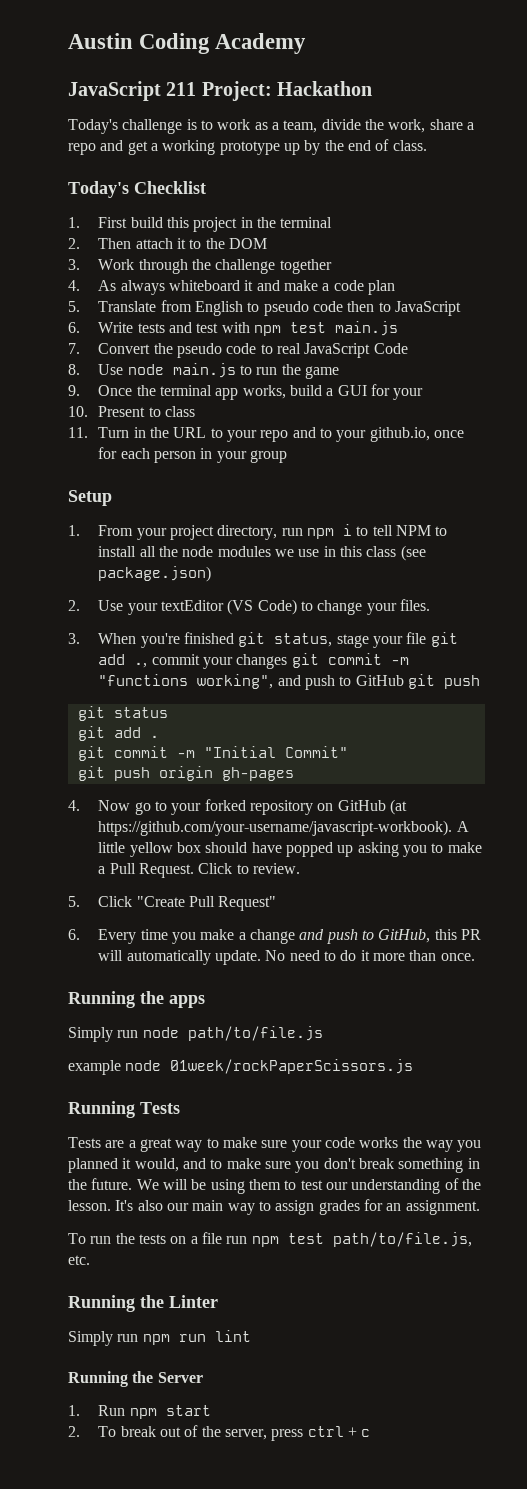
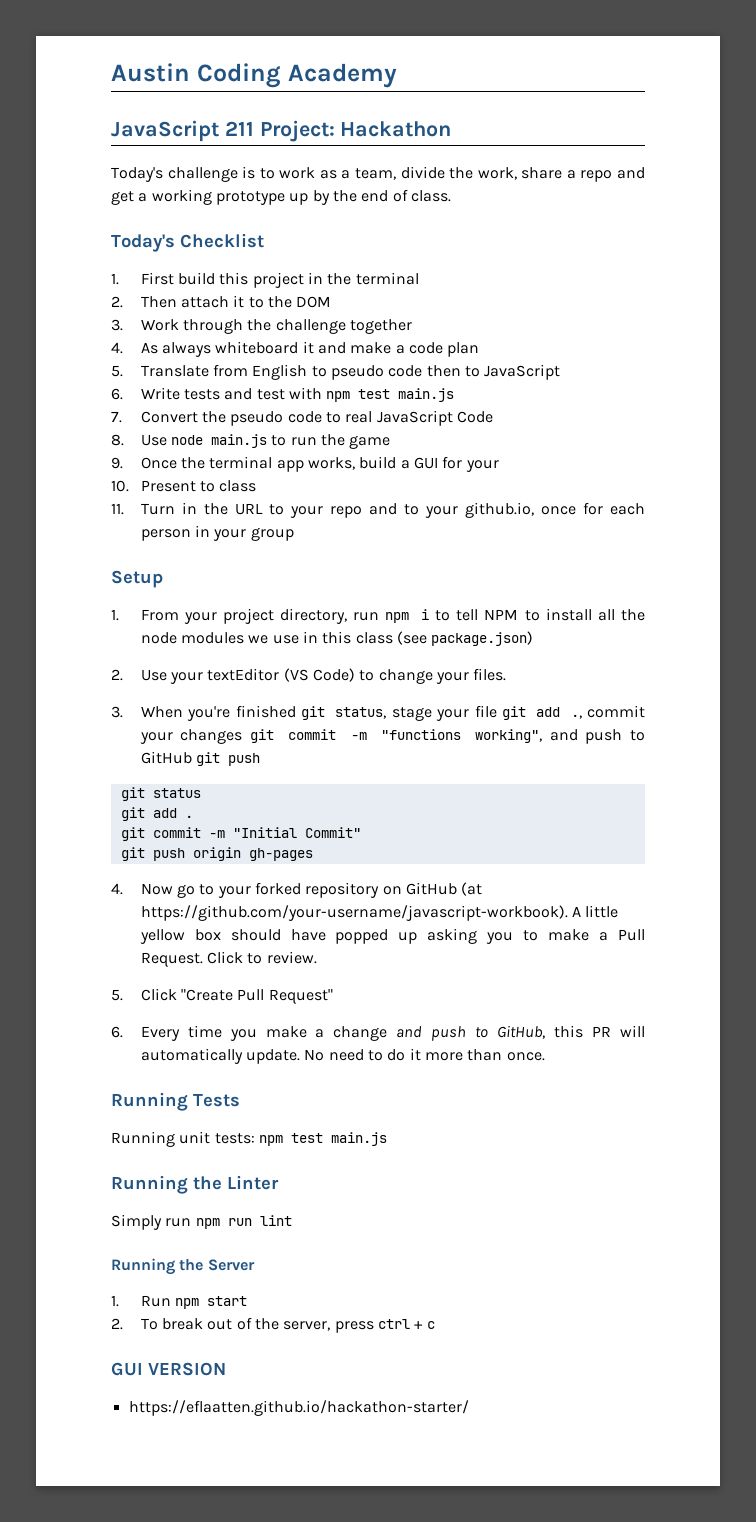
[140,991,205,1008] [68,1026,323,1042] [68,1059,414,1075] [68,1101,180,1118] [68,1137,482,1152] [68,1158,480,1173] [68,1178,481,1194] [68,1199,480,1215] [68,1232,472,1247] [68,1255,90,1265] the apps // Simply run node path/to/file.js // example node 01week/rockPaperScissors.js // Running Tests // Tests are a great way to make sure your code works the way you planned it would, and to make sure you don't break something in the future. We will be using them to test our understanding of the lesson. It's also our main way to assign grades for an assignment. // To run the tests on a file run npm test path/to/file.js, etc. -> [193,1094,240,1107] [111,1131,387,1147] Tests // Running unit tests: npm test main.js
(371, 1433) none -> [111,1362,226,1376] [128,1400,469,1416] // GUI VERSION // https://eflaatten.github.io/hackathon-starter/

